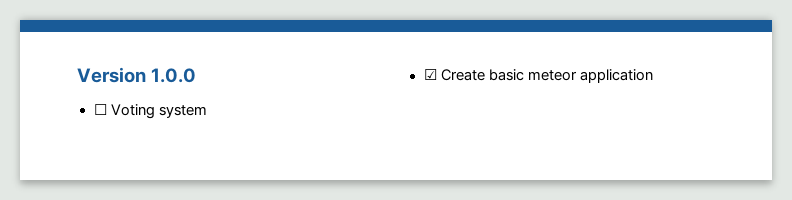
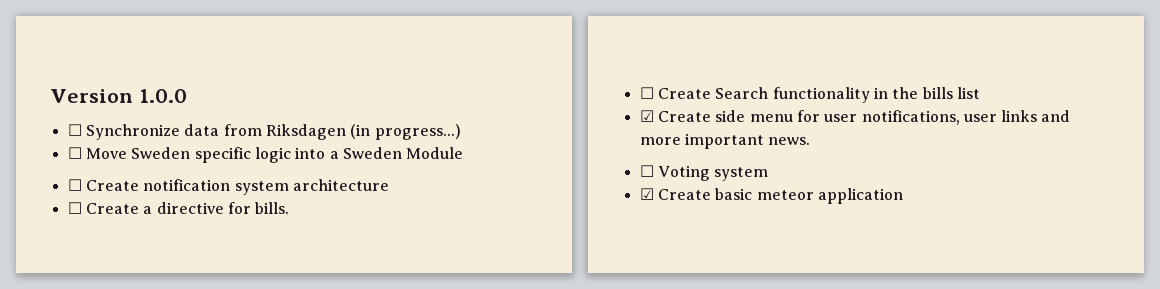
(197, 75) none -> [67,124,461,140] [67,147,464,163] [67,179,389,195] [67,202,290,214] [639,87,980,103] [639,110,1071,125] [639,133,811,149] // ☐ Synchronize data from Riksdagen (in progress...) // ☐ Move Sweden specific logic into a Sweden Module // ☐ Create notification system architecture // ☐ Create a directive for bills. // ☐ Create Search functionality in the bills list // ☑ Create side menu for user notifications, user links and more important news.

